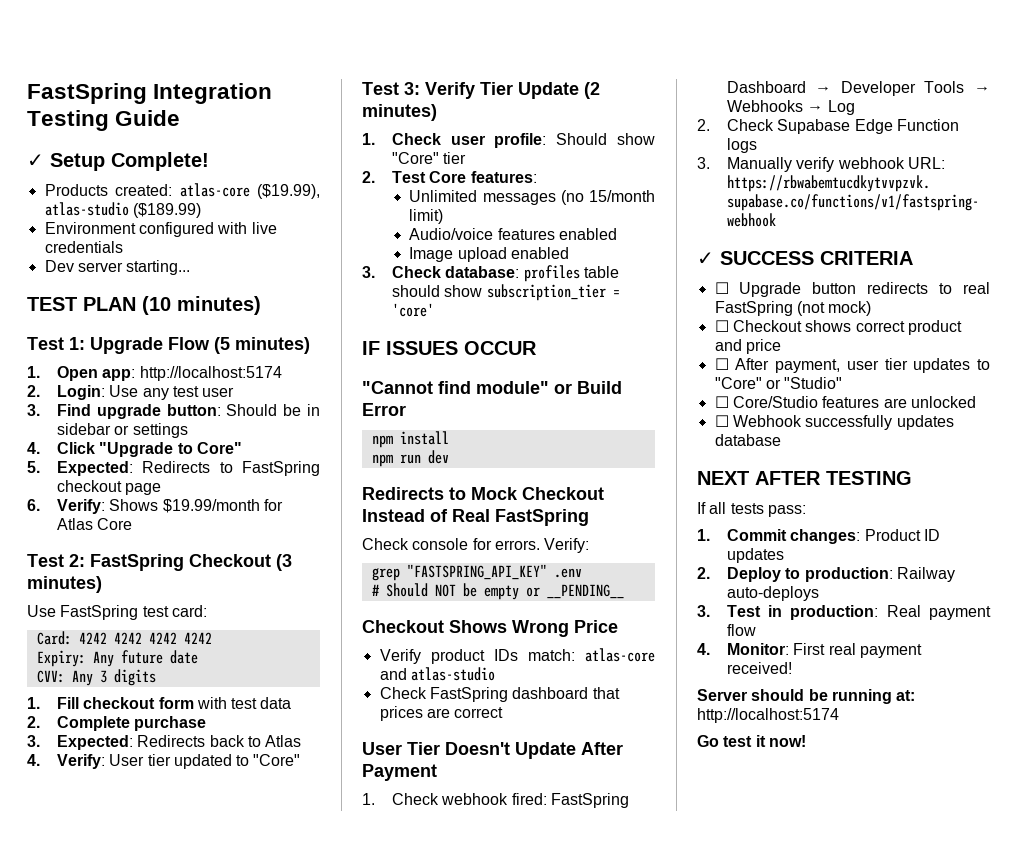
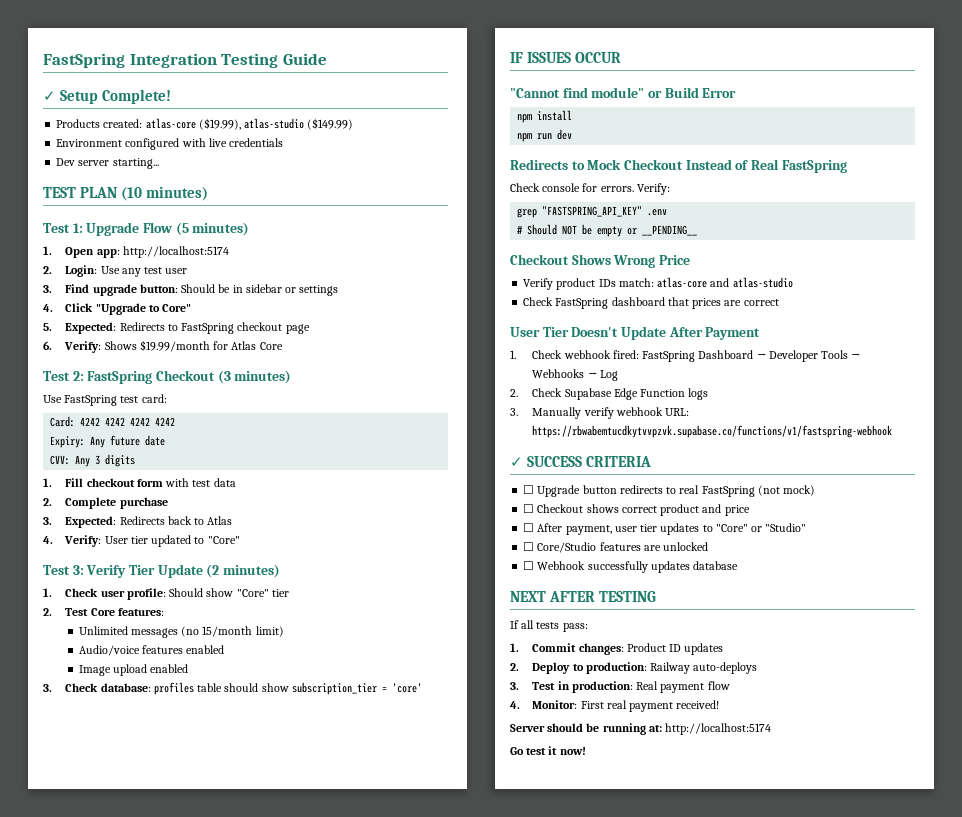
[132,203,201,218] ($189.99) -> [307,118,354,130] ($149.99)

